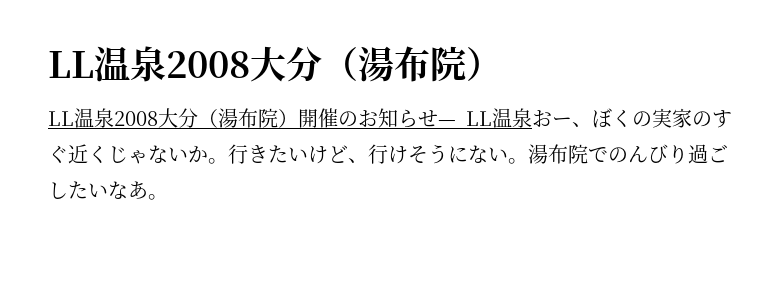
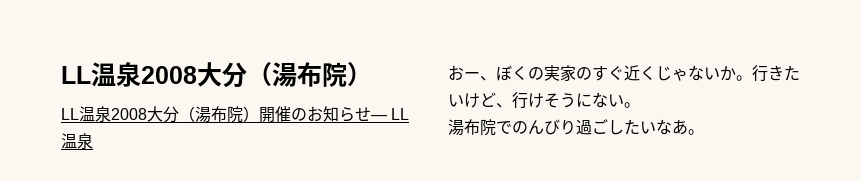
(532, 118) none -> (93, 141) //
(528, 161) none -> (640, 105) //

